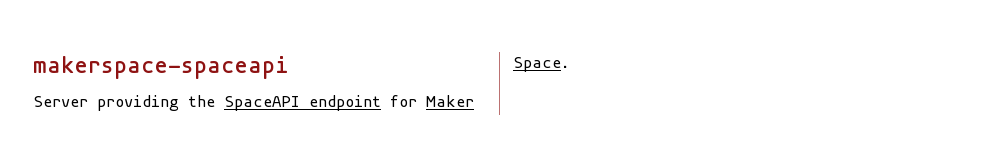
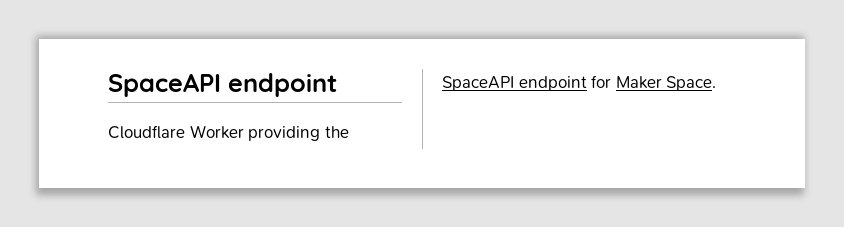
[33,56,289,79] [33,96,88,107] makerspace-spaceapi // Server -> [108,73,337,97] [108,125,244,139] SpaceAPI endpoint // Cloudflare Worker

